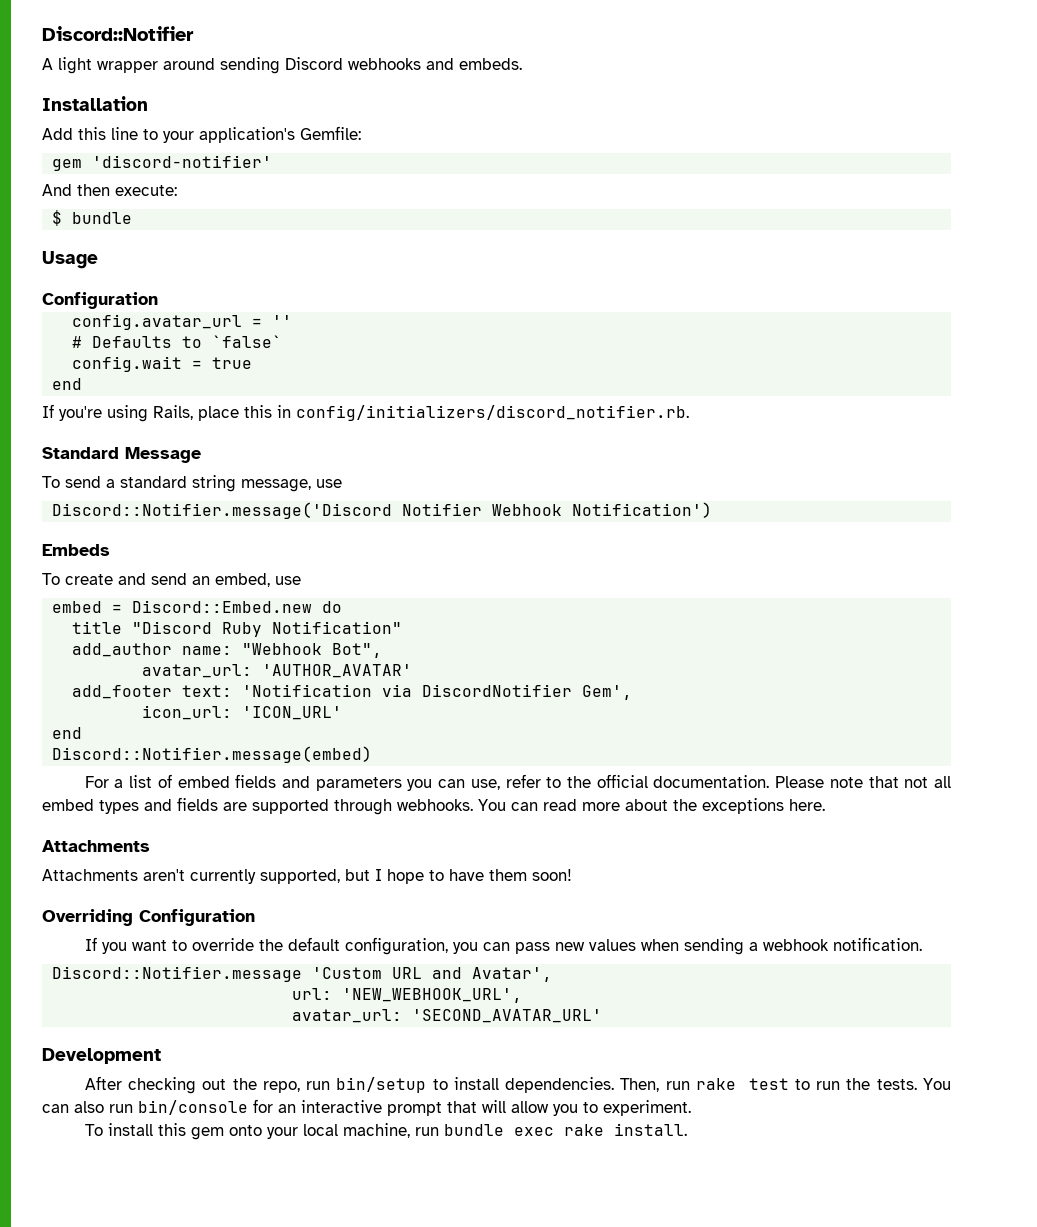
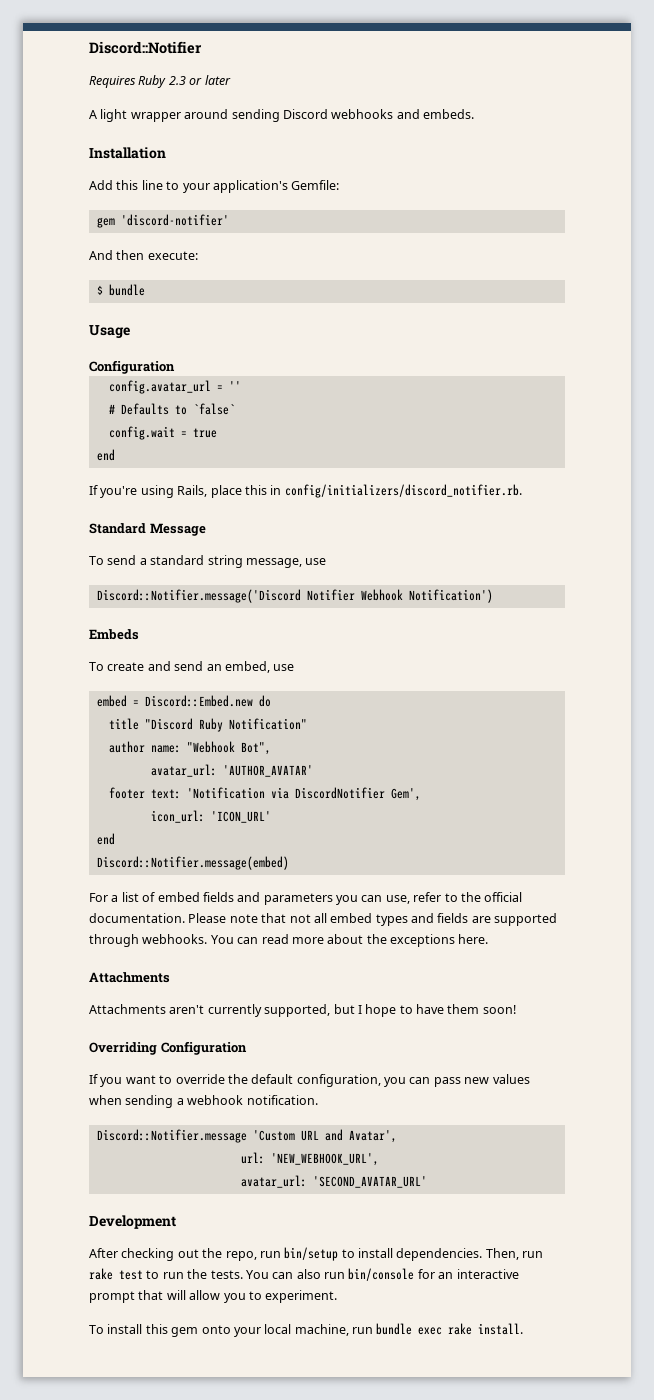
(194, 33) none -> [89,75,231,88] // Requires Ruby 2.3 or later
[72,643,173,657] add_author -> [108,741,145,753] author
[72,685,173,699] add_footer -> [108,787,145,799] footer

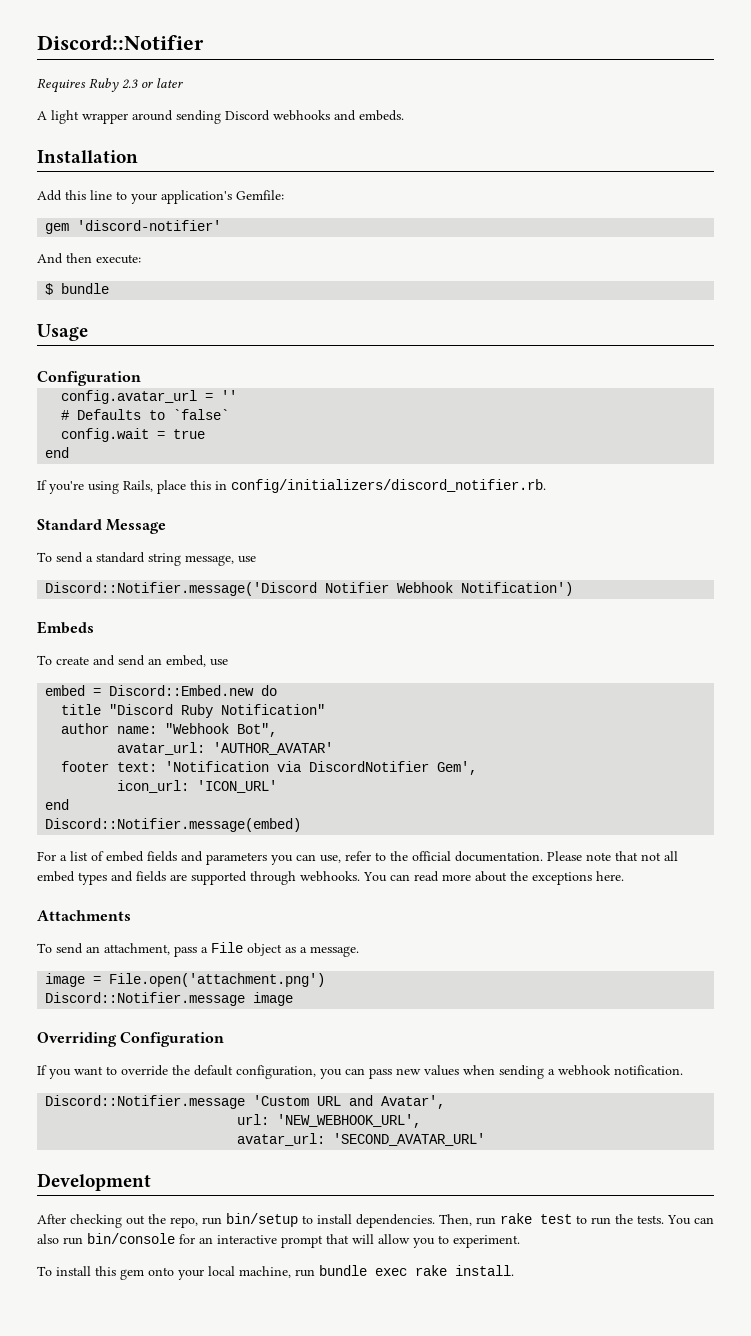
[89,1004,516,1017] Attachments aren't currently supported, but I hope to have them soon! -> [37,942,359,957] [45,973,326,987] [45,992,294,1006] To send an attachment, pass a File object as a message. // image = File.open('attachment.png') // Discord::Notifier.message image

